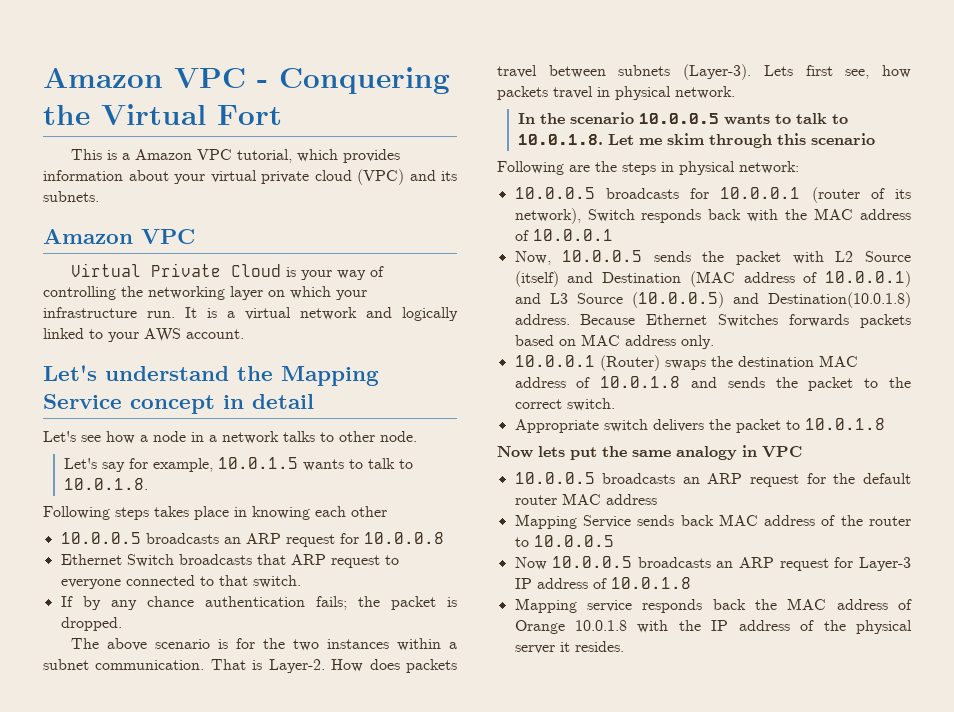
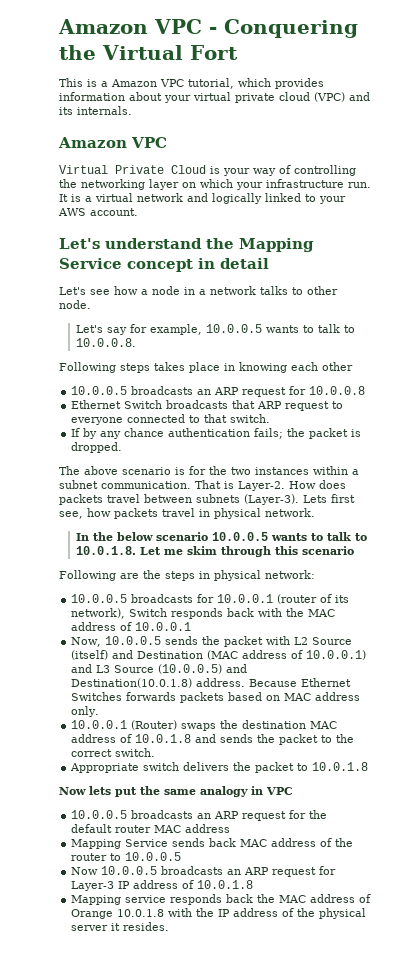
[43,191,99,202] subnets. -> [77,106,132,115] internals.
[217,457,413,471] [63,478,148,490] 10.0.1.5 wants to talk to 10.0.1.8. -> [205,324,355,333] [75,338,136,347] 10.0.0.5 wants to talk to 10.0.0.8.
(565, 118) none -> [116,532,153,541] below

